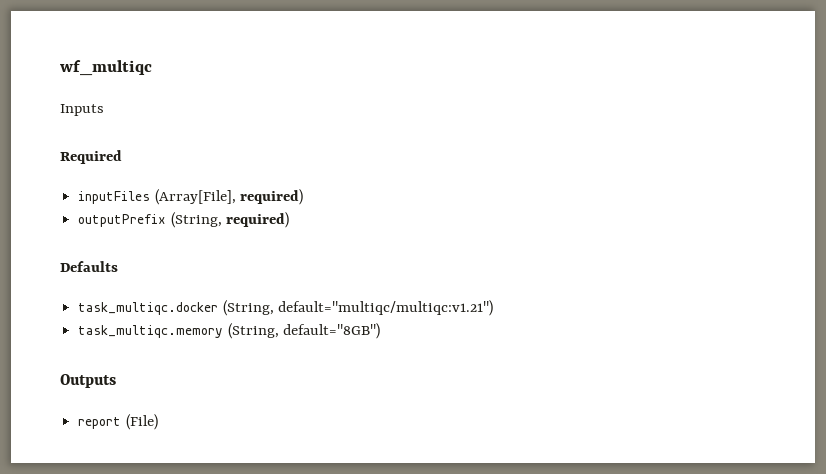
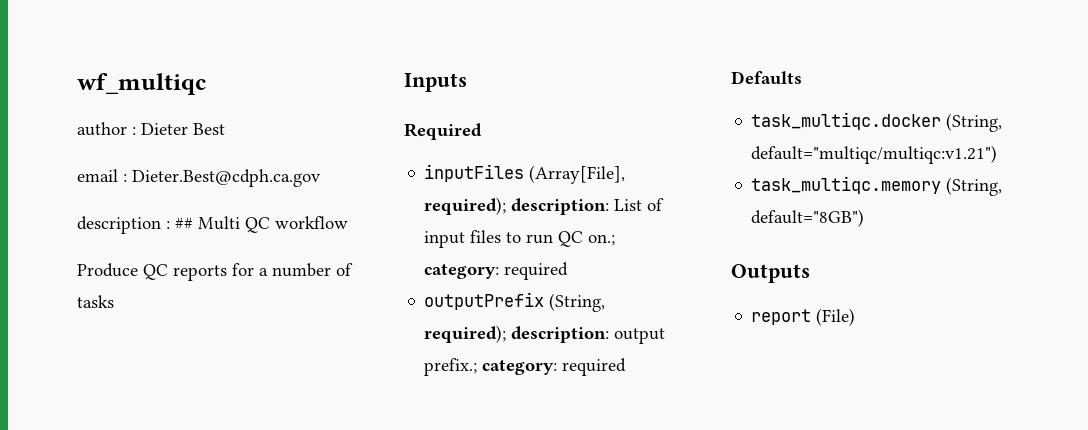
[60,104,104,116] [60,150,122,164] [78,189,304,205] [78,212,290,228] Inputs // Required // inputFiles (Array[File], required) // outputPrefix (String, required) -> [77,122,225,136] [77,169,321,187] [77,216,348,234] [77,263,353,281] [77,295,114,308] [404,73,467,92] [404,123,482,140] [424,164,626,184] [424,197,665,215] [424,230,616,248] [424,262,569,280] [424,292,606,312] [424,325,666,344] [424,358,627,376] author : Dieter Best // email : Dieter.Best@cdph.ca.gov // description : ## Multi QC workflow // Produce QC reports for a number of tasks // Inputs // Required // inputFiles (Array[File], required); description: List of input files to run QC on.; category: required // outputPrefix (String, required); description: output prefix.; category: required

